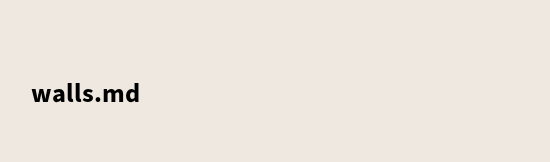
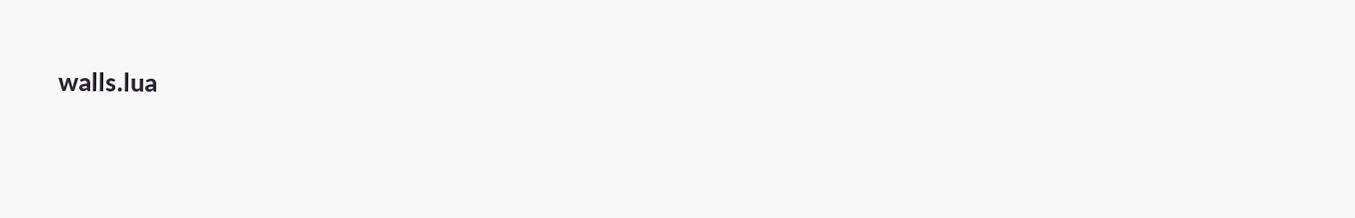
[31,83,140,103] walls.md -> [58,71,158,92] walls.lua

